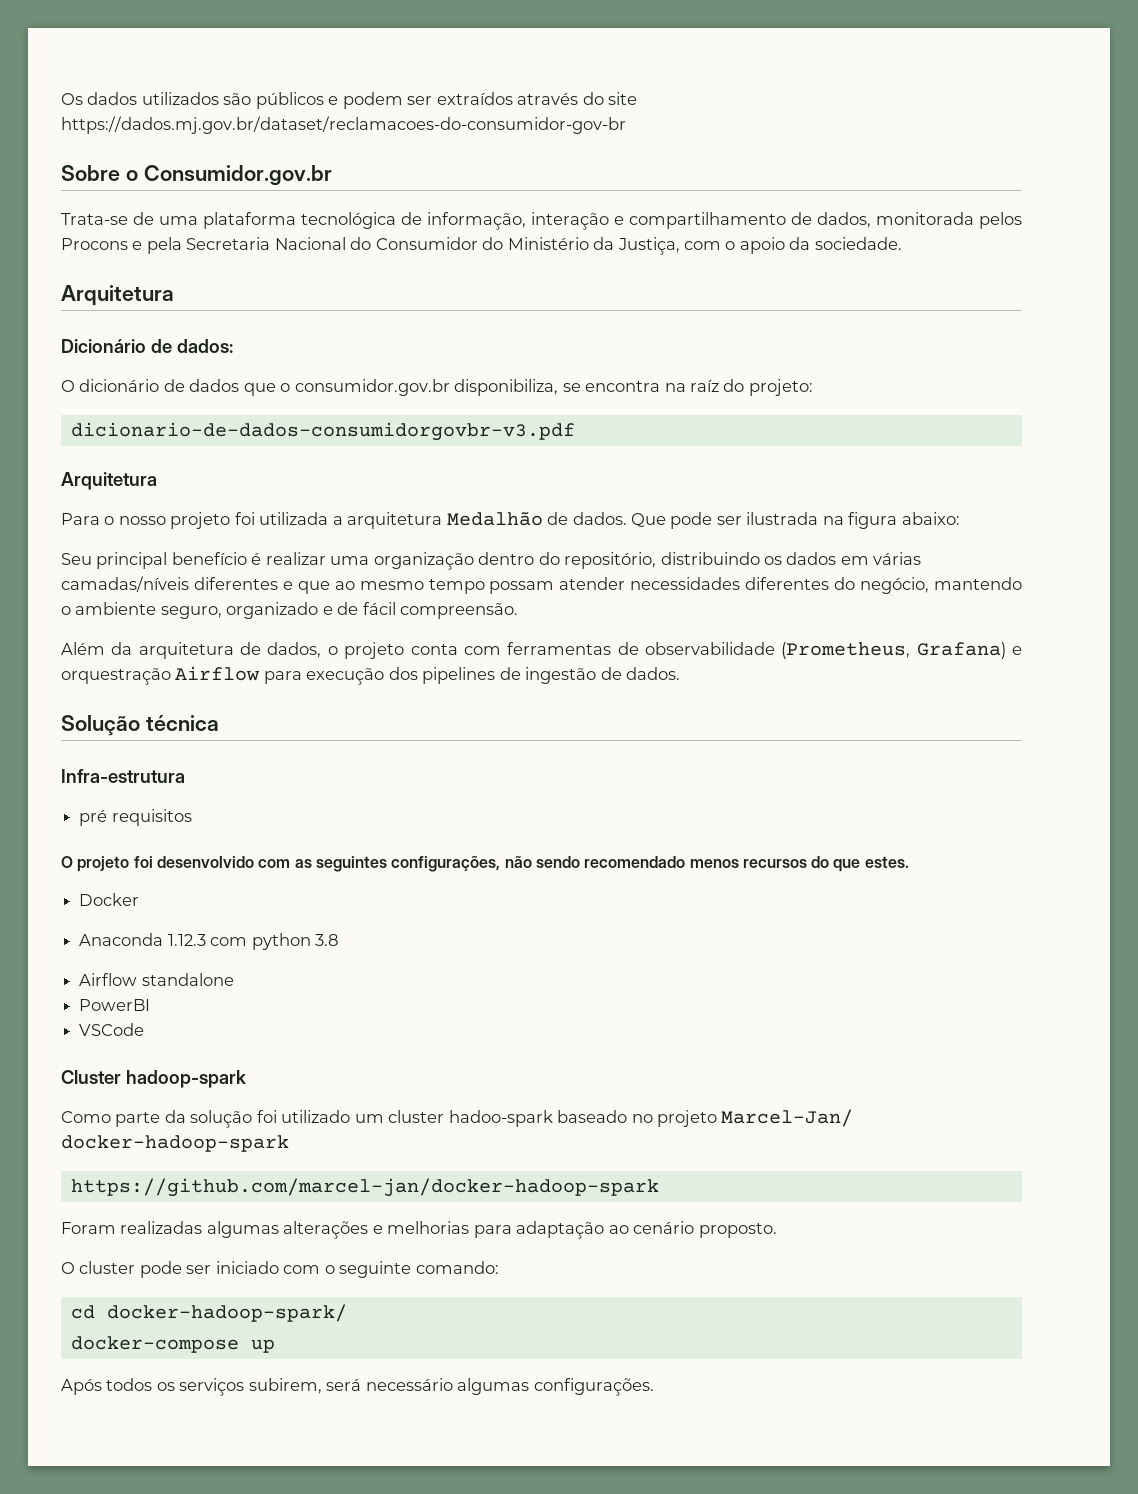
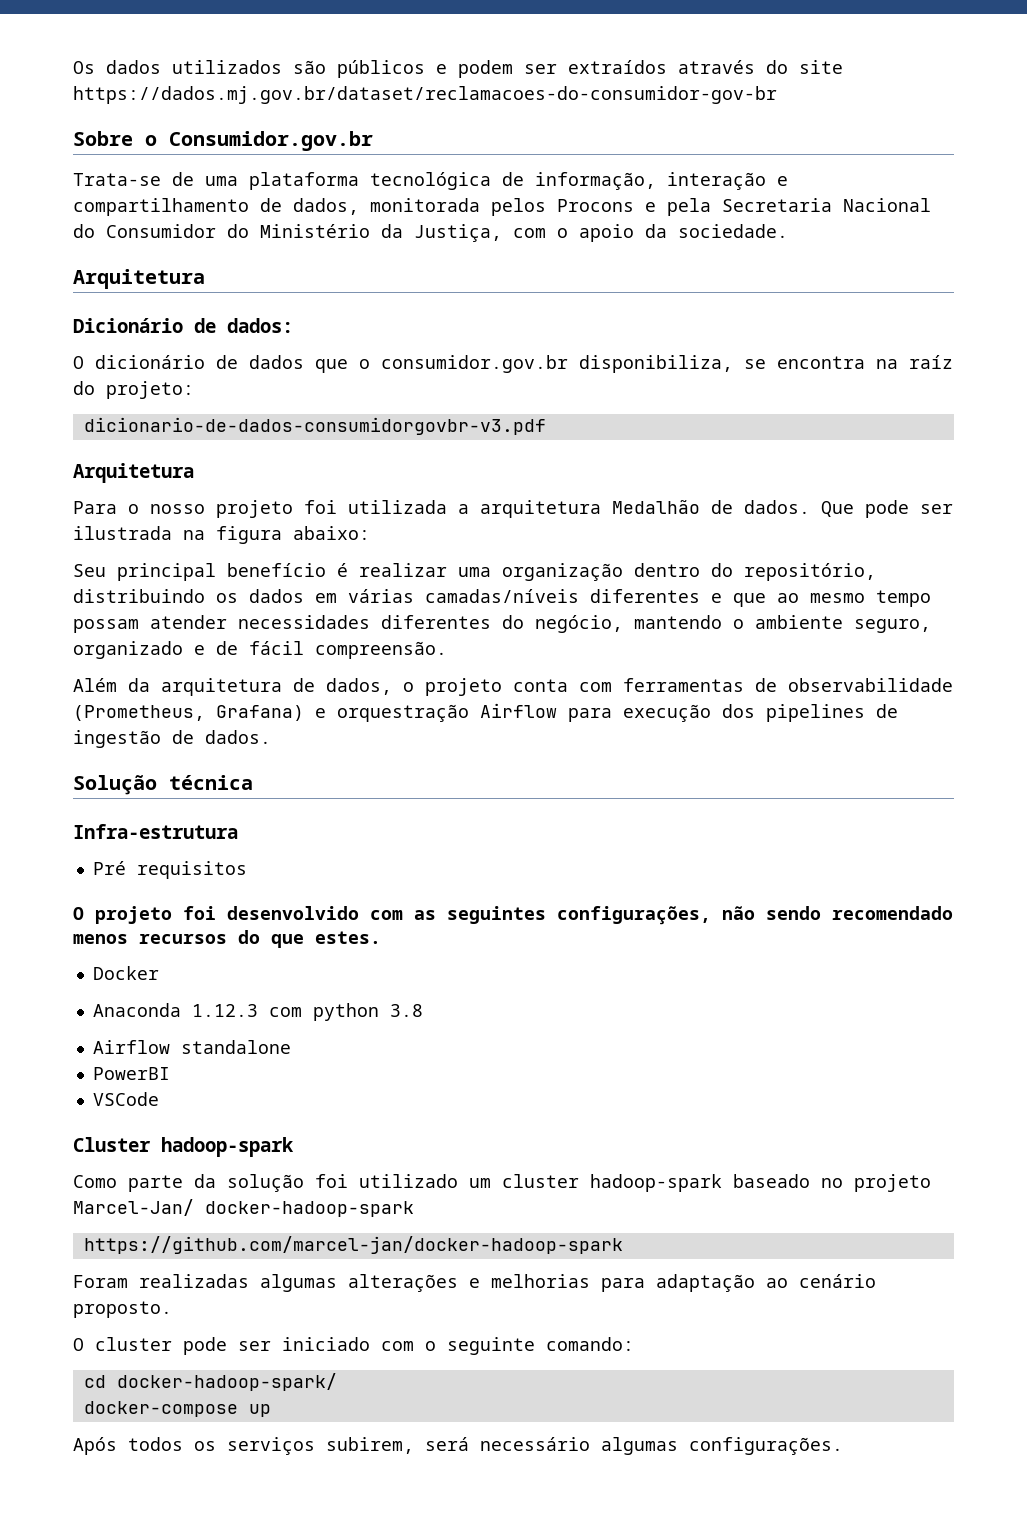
[79,809,108,826] pré -> [92,861,126,875] Pré
[448,1110,553,1127] hadoo-spark -> [590,1174,722,1192] hadoop-spark

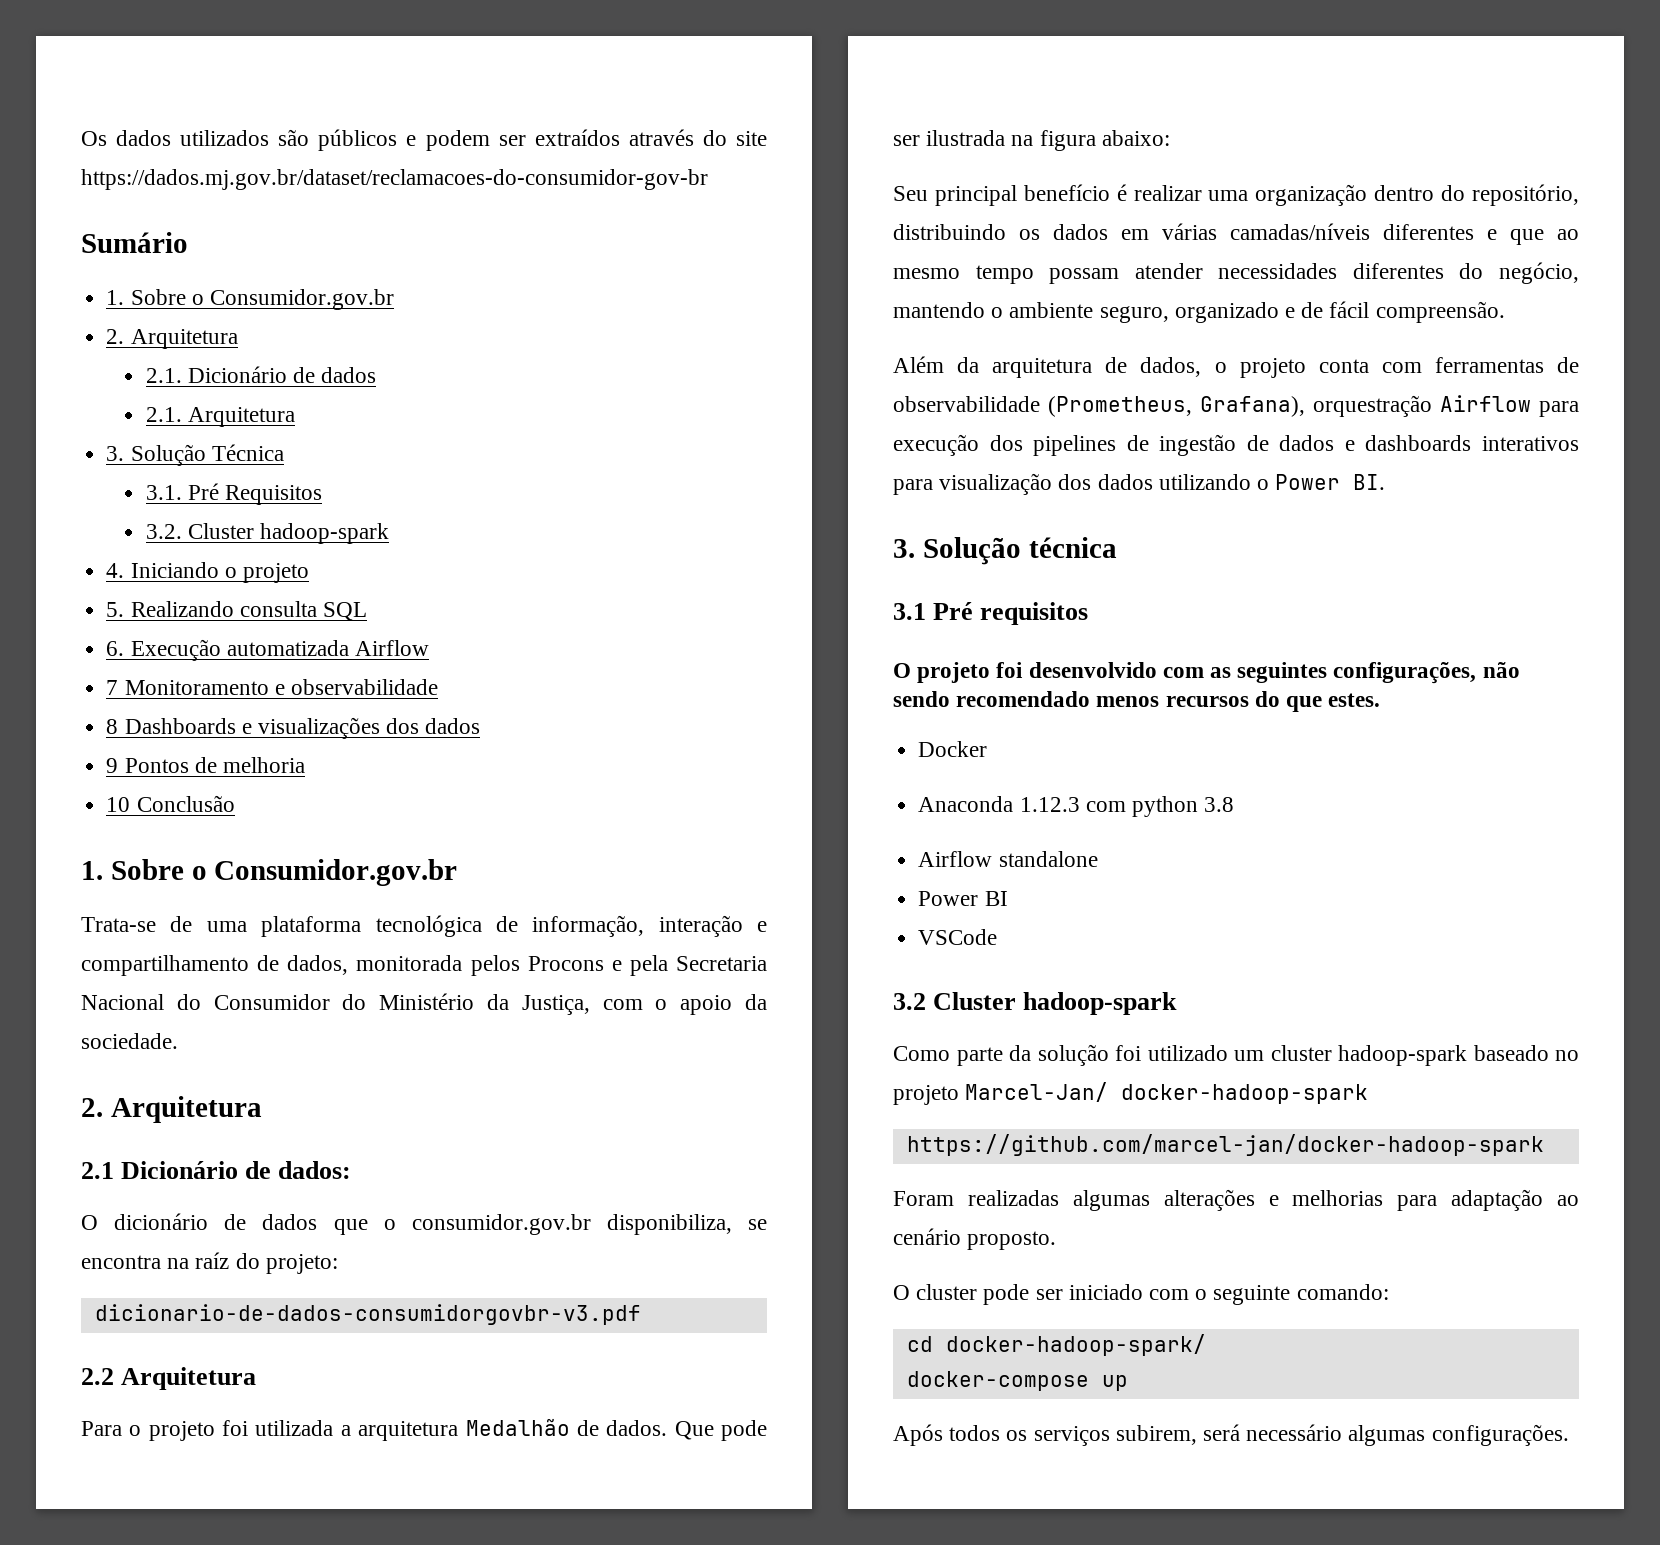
(777, 95) none -> [81,232,188,253] [106,289,394,310] [106,329,238,349] [145,366,377,383] [145,407,295,427] [106,444,284,466] [145,483,323,505] [145,523,390,544] [106,562,309,583] [106,601,367,621] [106,639,429,661] [106,679,438,695] [106,717,481,739] [106,757,305,773] [106,795,235,812] [81,861,103,880] Sumário // 1. Sobre o Consumidor.gov.br // 2. Arquitetura // 2.1. Dicionário de dados // 2.1. Arquitetura // 3. Solução Técnica // 3.1. Pré Requisitos // 3.2. Cluster hadoop-spark // 4. Iniciando o projeto // 5. Realizando consulta SQL // 6. Execução automatizada Airflow // 7 Monitoramento e observabilidade // 8 Dashboards e visualizações dos dados // 9 Pontos de melhoria // 10 Conclusão // 1.
[73,269,205,289] Arquitetura // -> [81,1096,262,1123] [81,1162,114,1179] 2. Arquitetura // 2.1
(546, 426) none -> [81,1368,114,1385] 2.2
[150,504,205,514] nosso -> (142, 1430) none
[216,705,326,721] Grafana) e -> [1200,396,1305,417] Grafana),
[205,730,271,744] dados. // -> [1279,435,1579,451] [893,473,1386,495] [893,539,915,558] dados e dashboards interativos para visualização dos dados utilizando o Power BI. // 3.
[73,824,238,839] Infra-estrutura // -> [893,603,926,620] 3.1
[92,1067,170,1080] PowerBI -> [918,891,1008,906] Power BI
(159, 1099) none -> [893,993,926,1010] 3.2

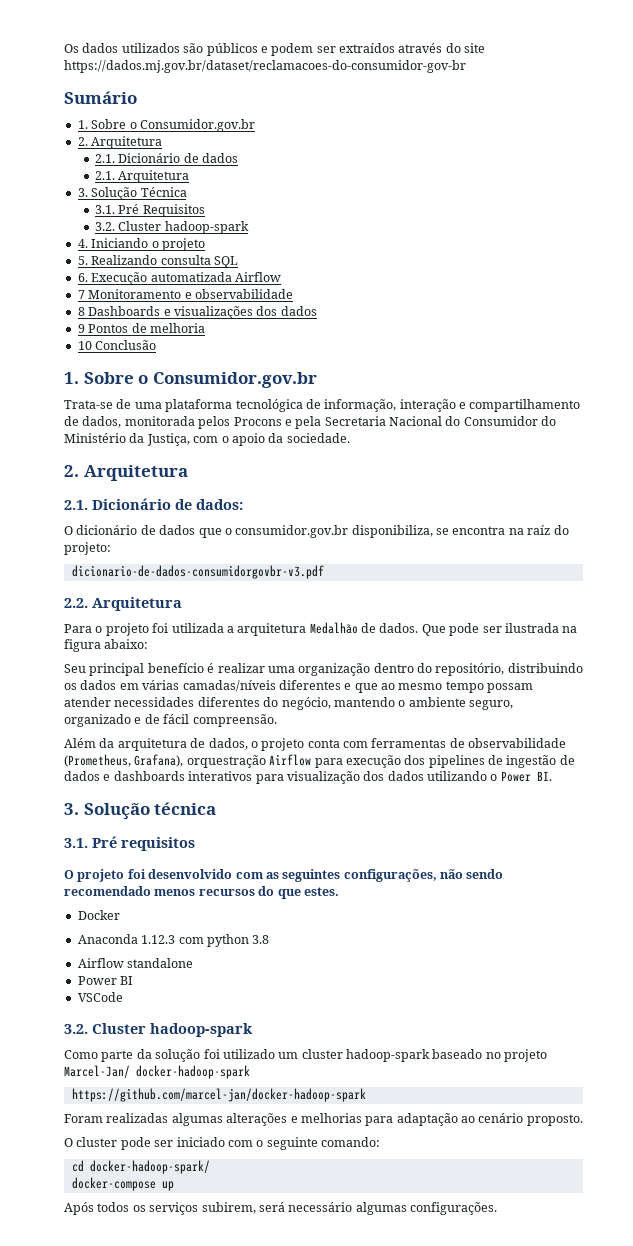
[81,1162,114,1179] 2.1 -> [64,500,88,510] 2.1.
[81,1368,114,1385] 2.2 -> [64,598,88,608] 2.2.
[893,603,926,620] 3.1 -> [64,838,88,848] 3.1.
[893,993,926,1010] 3.2 -> [64,1024,88,1034] 3.2.

